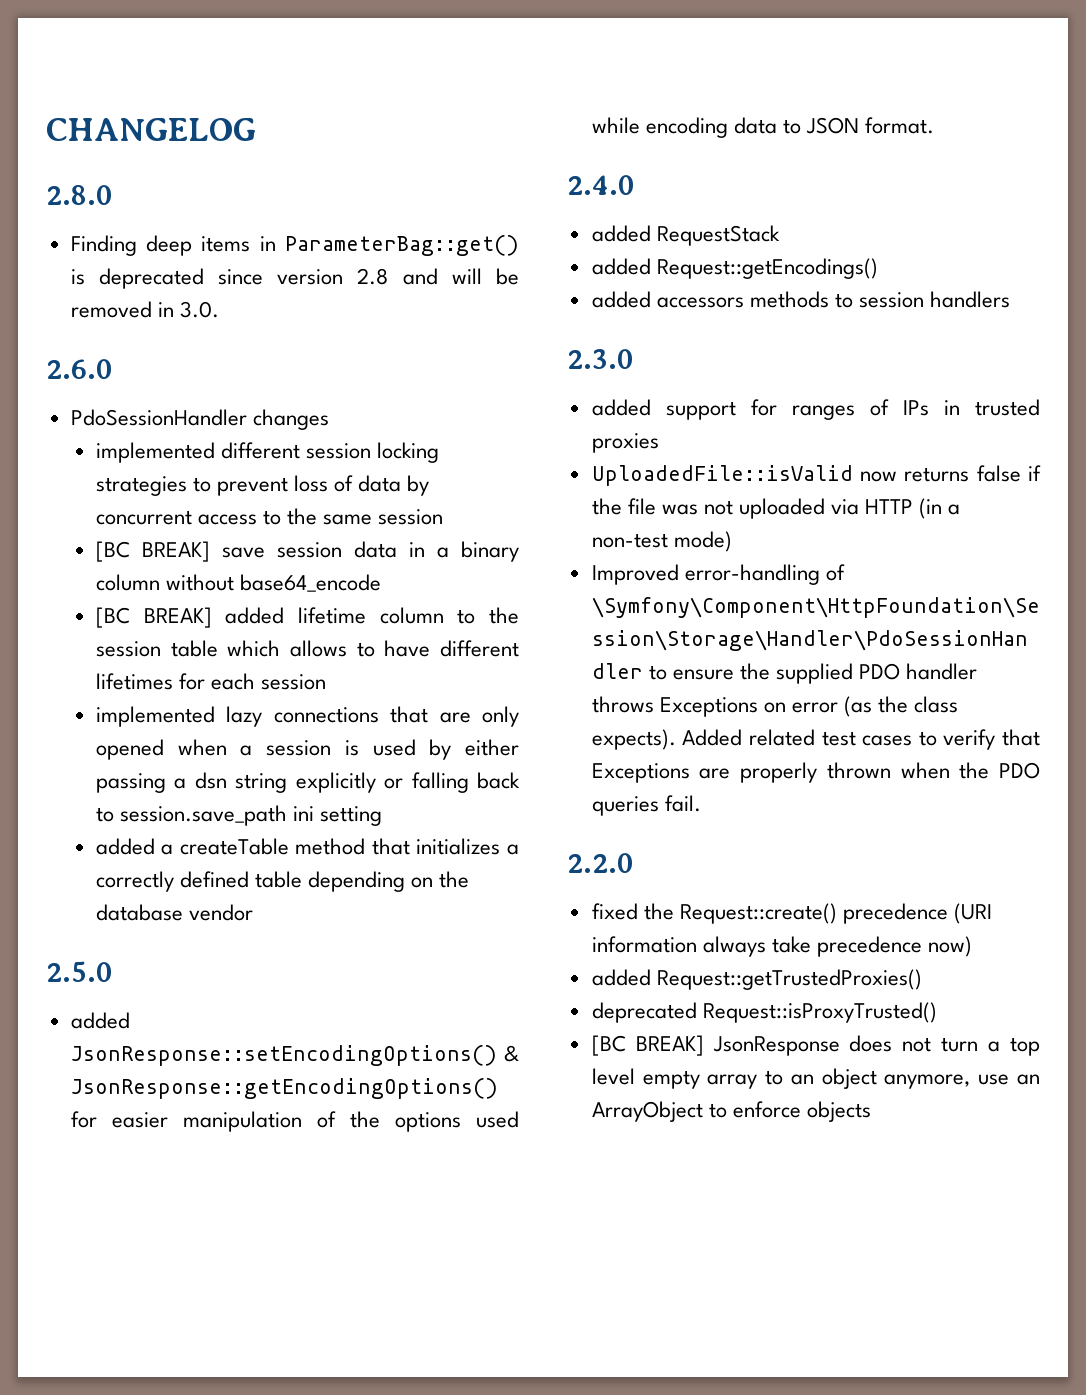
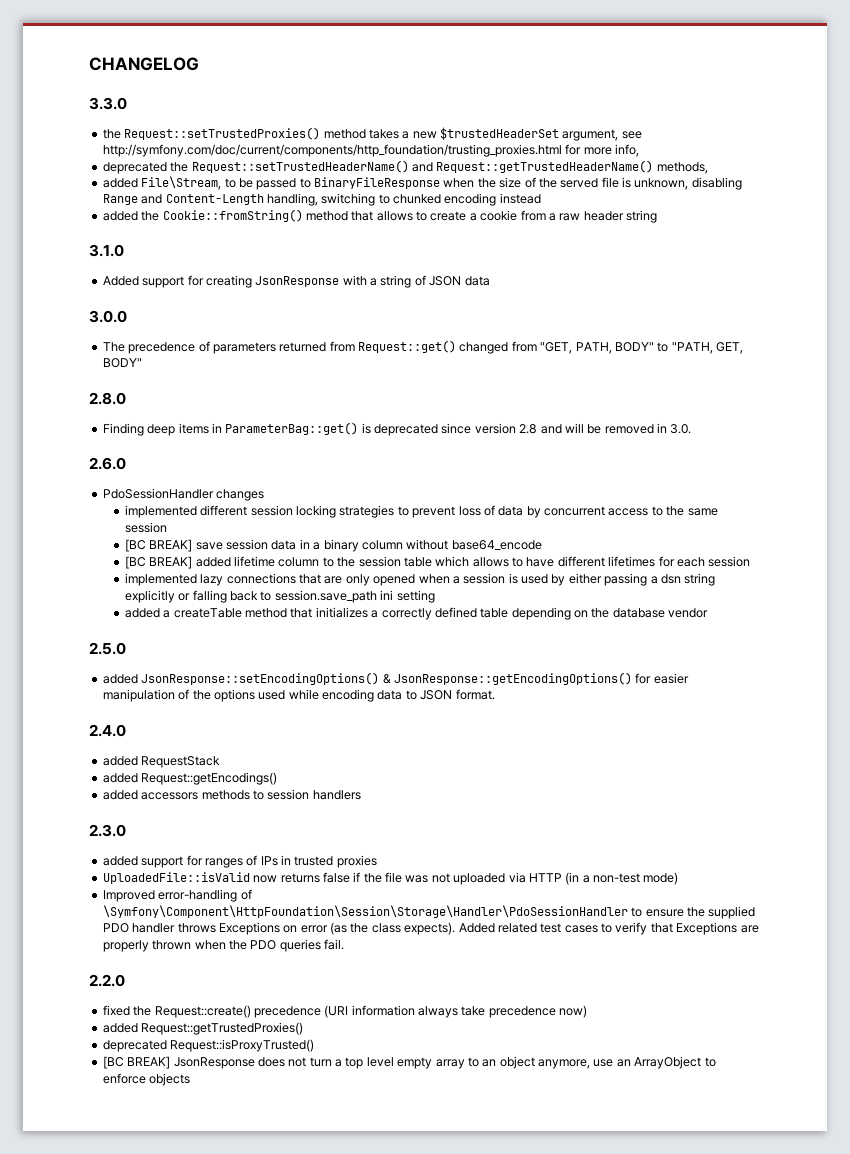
(256, 129) none -> [89,97,127,110] [102,127,642,141] [102,144,639,157] [102,160,708,174] [102,176,742,190] [102,193,541,206] [102,209,657,223] [89,244,124,257] [102,275,490,288] [89,310,127,323] [102,340,743,354] [102,358,142,368] // 3.3.0 // the Request::setTrustedProxies() method takes a new $trustedHeaderSet argument, see http://symfony.com/doc/current/components/http_foundation/trusting_proxies.html for more info, // deprecated the Request::setTrustedHeaderName() and Request::getTrustedHeaderName() methods, // added File\Stream, to be passed to BinaryFileResponse when the size of the served file is unknown, disabling Range and Content-Length handling, switching to chunked encoding instead // added the Cookie::fromString() method that allows to create a cookie from a raw header string // 3.1.0 // Added support for creating JsonResponse with a string of JSON data // 3.0.0 // The precedence of parameters returned from Request::get() changed from "GET, PATH, BODY" to "PATH, GET, BODY"

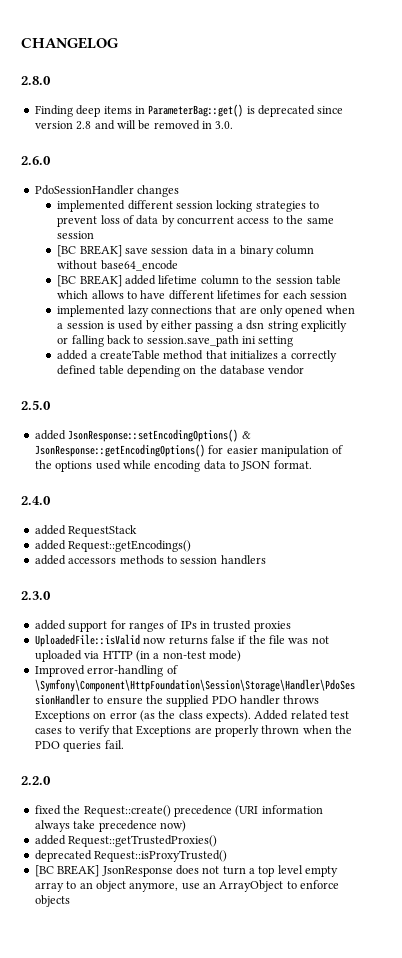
[89,97,127,110] [102,127,642,141] [102,144,639,157] [102,160,708,174] [102,176,742,190] [102,193,541,206] [102,209,657,223] [89,244,124,257] [102,275,490,288] [89,310,127,323] [102,340,743,354] [102,358,142,368] // 3.3.0 // the Request::setTrustedProxies() method takes a new $trustedHeaderSet argument, see http://symfony.com/doc/current/components/http_foundation/trusting_proxies.html for more info, // deprecated the Request::setTrustedHeaderName() and Request::getTrustedHeaderName() methods, // added File\Stream, to be passed to BinaryFileResponse when the size of the served file is unknown, disabling Range and Content-Length handling, switching to chunked encoding instead // added the Cookie::fromString() method that allows to create a cookie from a raw header string // 3.1.0 // Added support for creating JsonResponse with a string of JSON data // 3.0.0 // The precedence of parameters returned from Request::get() changed from "GET, PATH, BODY" to "PATH, GET, BODY" -> (118, 43) none

